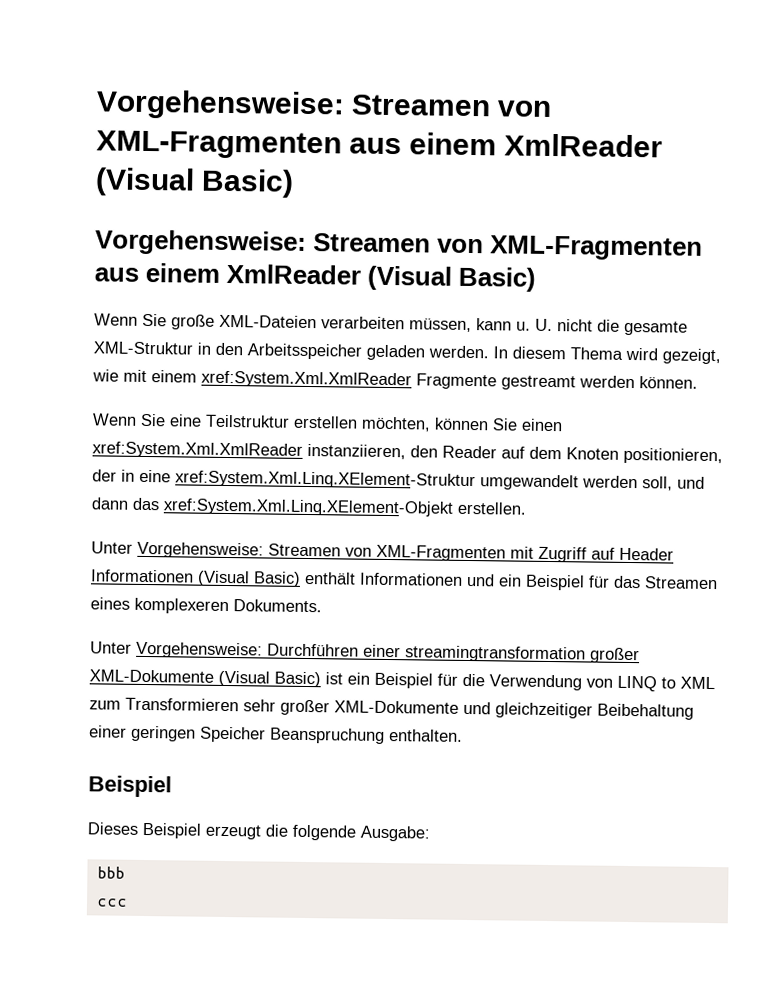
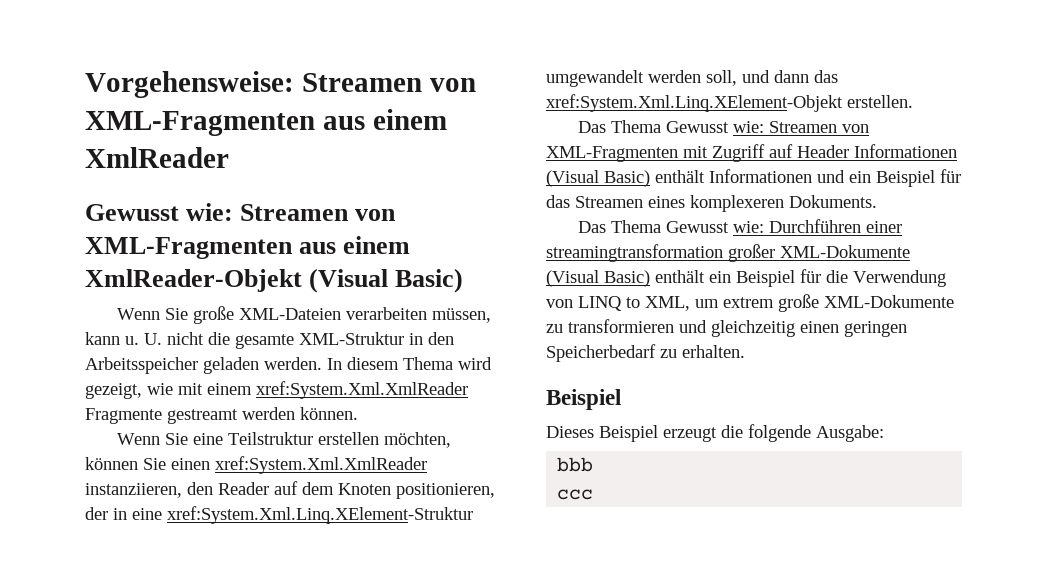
[96,89,552,121] [96,130,664,160] [95,167,295,198] [95,229,704,261] [94,262,362,285] Vorgehensweise: Streamen von XML-Fragmenten aus einem XmlReader (Visual Basic) // Vorgehensweise: Streamen von XML-Fragmenten aus einem XmlReader -> [85,71,476,98] [85,109,447,136] [85,147,229,168] [85,203,397,221] [85,236,411,259] [85,269,302,292] Vorgehensweise: Streamen von XML-Fragmenten aus einem XmlReader // Gewusst wie: Streamen von XML-Fragmenten aus einem XmlReader-Objekt
[91,541,264,559] Unter Vorgehensweise: -> [578,120,765,133] Das Thema Gewusst wie:
[90,641,263,659] Unter Vorgehensweise: -> [578,220,765,233] Das Thema Gewusst wie:
[325,672,343,685] ist -> [655,270,705,283] enthält
[680,676,715,690] [89,697,694,720] [89,725,463,744] XML zum Transformieren sehr großer XML-Dokumente und gleichzeitiger Beibehaltung einer geringen Speicher Beanspruchung enthalten. -> [645,294,954,312] [546,319,907,337] [546,344,745,362] XML, um extrem große XML-Dokumente zu transformieren und gleichzeitig einen geringen Speicherbedarf zu erhalten.

